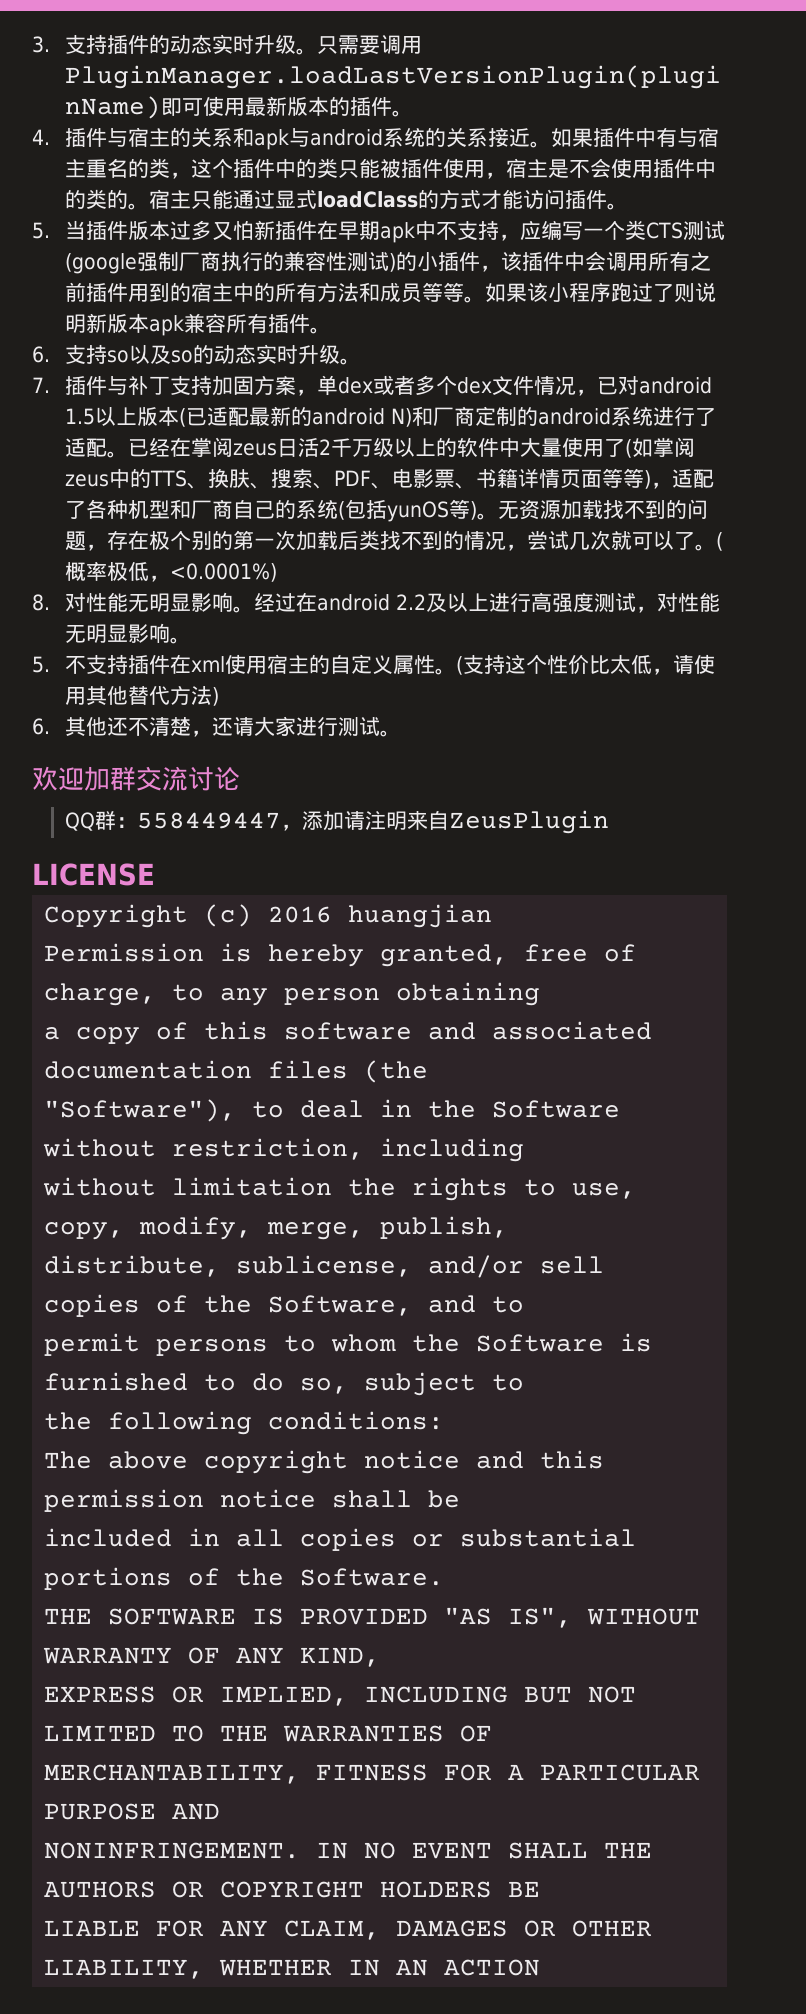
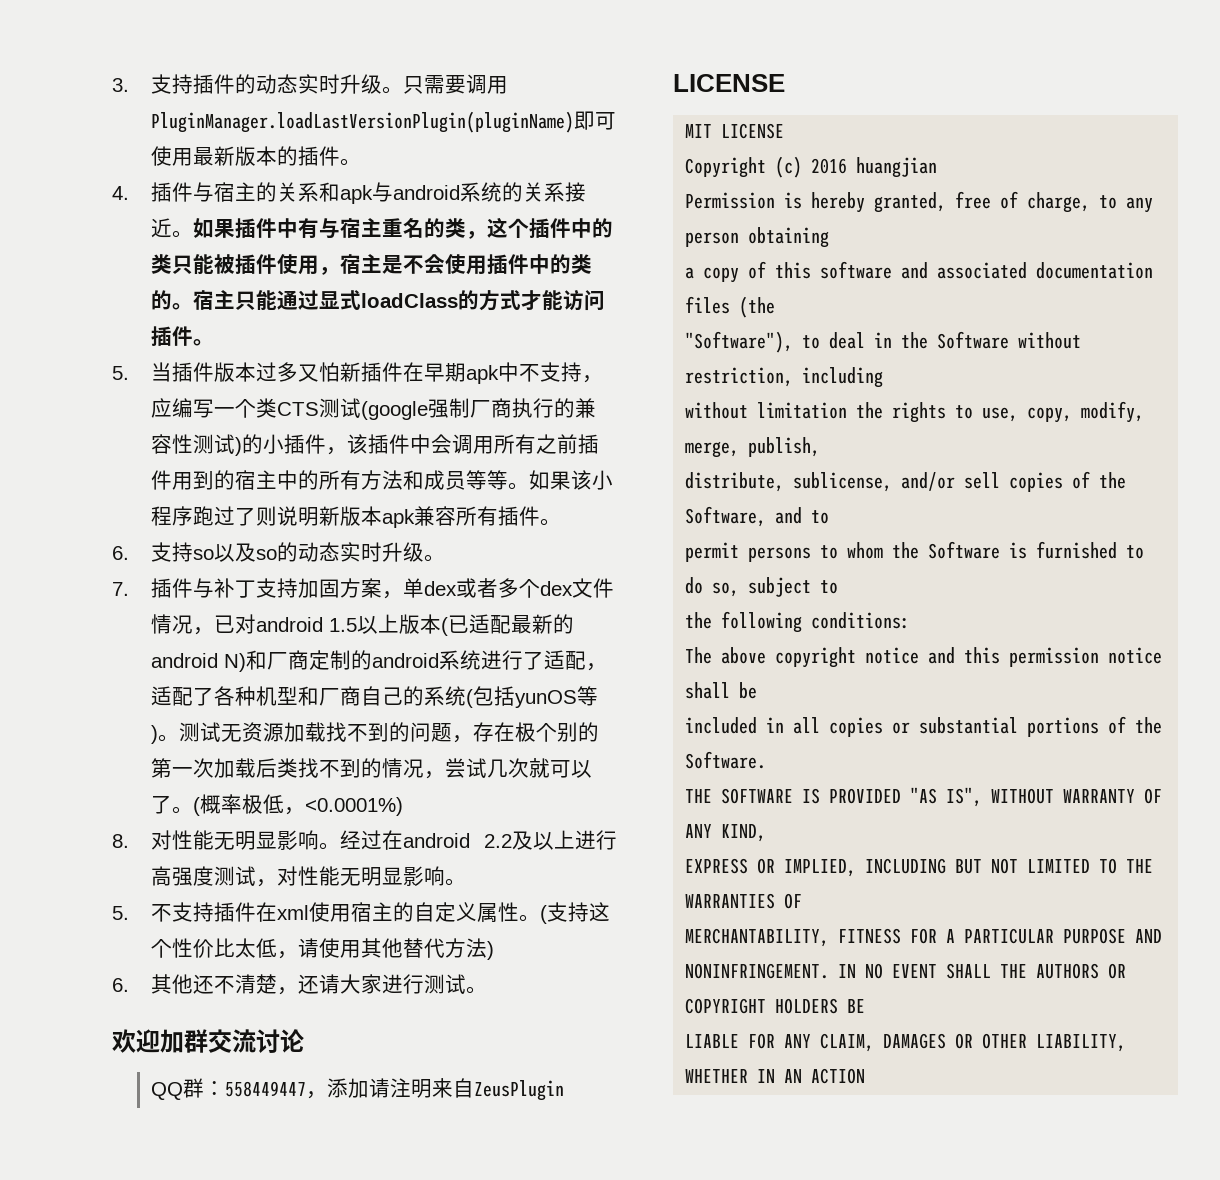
[107,437,696,458] [65,468,652,489] 。已经在掌阅zeus日活2千万级以上的软件中大量使用了(如掌阅zeus中的TTS、换肤、搜索、PDF、电影票、书籍详情页面等等) -> (587, 660) none
(499, 516) none -> [179,722,222,742] 测试
(155, 874) none -> [685,123,785,139] // MIT LICENSE

